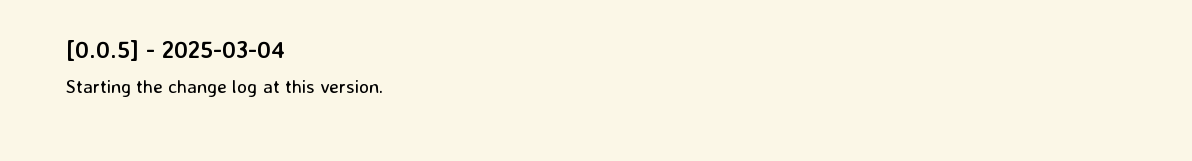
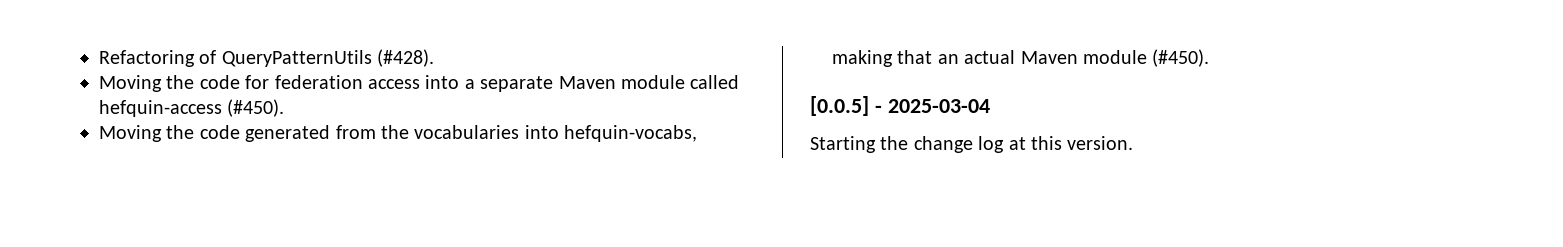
(66, 50) none -> [99,49,435,67] [99,75,740,92] [99,99,285,117] [99,125,698,142] [832,49,1210,67] Refactoring of QueryPatternUtils (#428). // Moving the code for federation access into a separate Maven module called hefquin-access (#450). // Moving the code generated from the vocabularies into hefquin-vocabs, making that an actual Maven module (#450). //

